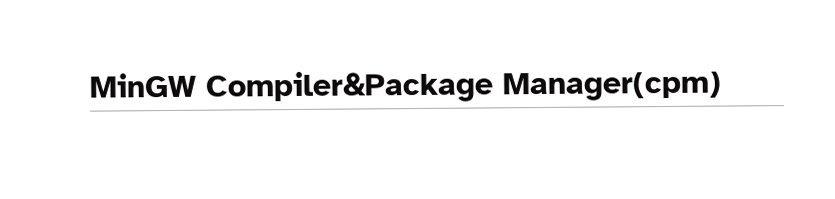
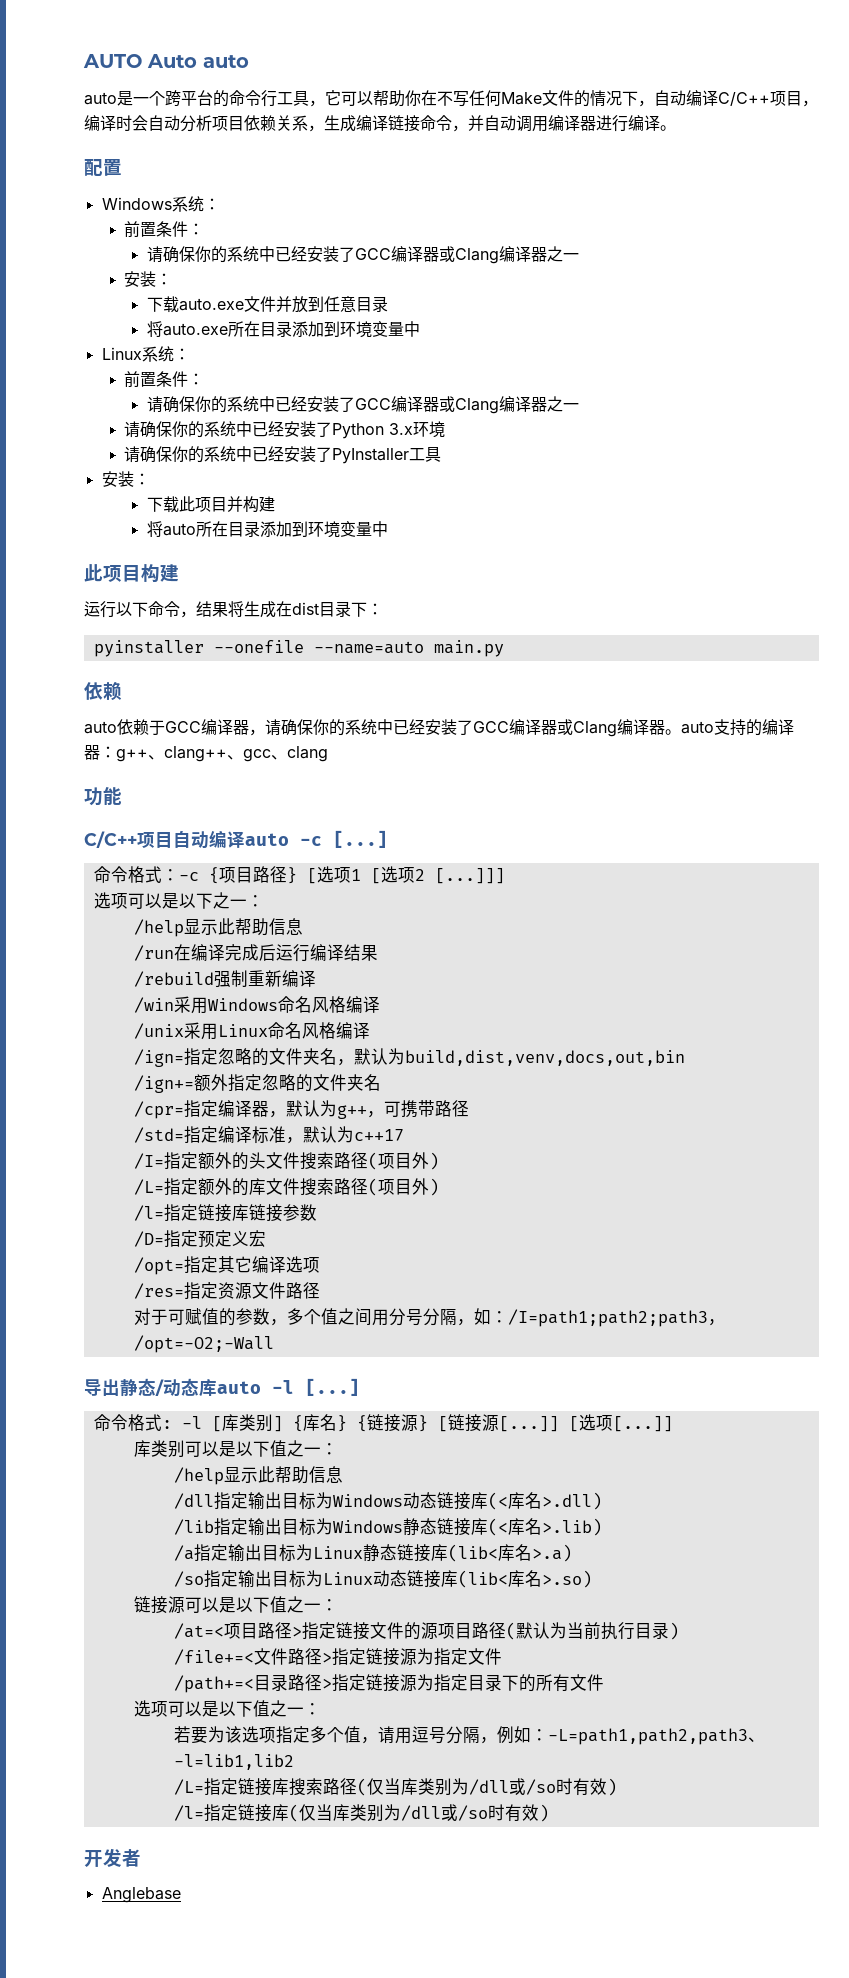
[89,70,722,104] MinGW Compiler&Package Manager(cpm) -> [83,54,249,68] [84,90,818,107] [84,115,676,132] [84,159,122,176] [101,196,220,212] [124,221,205,238] [146,246,579,264] [124,271,173,287] [146,296,388,313] [146,321,420,338] [101,346,190,362] [124,371,205,388] [146,396,579,414] [124,421,446,439] [124,446,442,464] [101,471,150,487] [146,496,275,513] [146,521,388,538] [84,564,179,583] [84,601,383,618] [93,640,504,657] [84,682,122,701] [84,719,794,737] [84,745,328,762] [84,787,122,806] [84,830,388,849] [93,866,505,884] [93,892,264,909] [133,918,303,937] [133,944,378,962] [133,970,316,988] [133,996,380,1014] [133,1022,370,1040] [133,1048,685,1067] [133,1074,381,1093] [133,1100,469,1119] [133,1126,404,1144] [133,1152,439,1170] [133,1178,439,1196] [133,1204,317,1222] [133,1230,266,1248] [133,1256,320,1275] [133,1282,320,1300] [133,1308,725,1327] [133,1335,274,1353] [84,1378,360,1397] [93,1414,673,1432] [133,1440,338,1458] [173,1466,343,1485] [173,1492,602,1510] [173,1518,602,1536] [173,1544,572,1562] [173,1570,592,1588] [133,1596,338,1614] [173,1622,679,1640] [173,1648,502,1666] [173,1674,604,1693] [133,1700,321,1717] [173,1726,765,1745] [173,1754,294,1770] [173,1778,617,1796] [173,1804,549,1822] [84,1848,141,1868] [101,1887,181,1903] AUTO Auto auto // auto是一个跨平台的命令行工具，它可以帮助你在不写任何Make文件的情况下，自动编译C/C++项目，编译时会自动分析项目依赖关系，生成编译链接命令，并自动调用编译器进行编译。 // 配置 // Windows系统： // 前置条件： // 请确保你的系统中已经安装了GCC编译器或Clang编译器之一 // 安装： // 下载auto.exe文件并放到任意目录 // 将auto.exe所在目录添加到环境变量中 // Linux系统： // 前置条件： // 请确保你的系统中已经安装了GCC编译器或Clang编译器之一 // 请确保你的系统中已经安装了Python 3.x环境 // 请确保你的系统中已经安装了PyInstaller工具 // 安装： // 下载此项目并构建 // 将auto所在目录添加到环境变量中 // 此项目构建 // 运行以下命令，结果将生成在dist目录下： // pyinstaller --onefile --name=auto main.py // 依赖 // auto依赖于GCC编译器，请确保你的系统中已经安装了GCC编译器或Clang编译器。auto支持的编译器：g++、clang++、gcc、clang // 功能 // C/C++项目自动编译auto -c [...] // 命令格式：-c {项目路径} [选项1 [选项2 [...]]] // 选项可以是以下之一： // /help显示此帮助信息 // /run在编译完成后运行编译结果 // /rebuild强制重新编译 // /win采用Windows命名风格编译 // /unix采用Linux命名风格编译 // /ign=指定忽略的文件夹名，默认为build,dist,venv,docs,out,bin // /ign+=额外指定忽略的文件夹名 // /cpr=指定编译器，默认为g++，可携带路径 // /std=指定编译标准，默认为c++17 // /I=指定额外的头文件搜索路径(项目外) // /L=指定额外的库文件搜索路径(项目外) // /l=指定链接库链接参数 // /D=指定预定义宏 // /opt=指定其它编译选项 // /res=指定资源文件路径 // 对于可赋值的参数，多个值之间用分号分隔，如：/I=path1;path2;path3，/opt=-O2;-Wall // 导出静态/动态库auto -l [...] // 命令格式: -l [库类别] {库名} {链接源} [链接源[...]] [选项[...]] // 库类别可以是以下值之一： // /help显示此帮助信息 // /dll指定输出目标为Windows动态链接库(<库名>.dll) // /lib指定输出目标为Windows静态链接库(<库名>.lib) // /a指定输出目标为Linux静态链接库(lib<库名>.a) // /so指定输出目标为Linux动态链接库(lib<库名>.so) // 链接源可以是以下值之一： // /at=<项目路径>指定链接文件的源项目路径(默认为当前执行目录) // /file+=<文件路径>指定链接源为指定文件 // /path+=<目录路径>指定链接源为指定目录下的所有文件 // 选项可以是以下值之一： // 若要为该选项指定多个值，请用逗号分隔，例如：-L=path1,path2,path3、-l=lib1,lib2 // /L=指定链接库搜索路径(仅当库类别为/dll或/so时有效) // /l=指定链接库(仅当库类别为/dll或/so时有效) // 开发者 // Anglebase

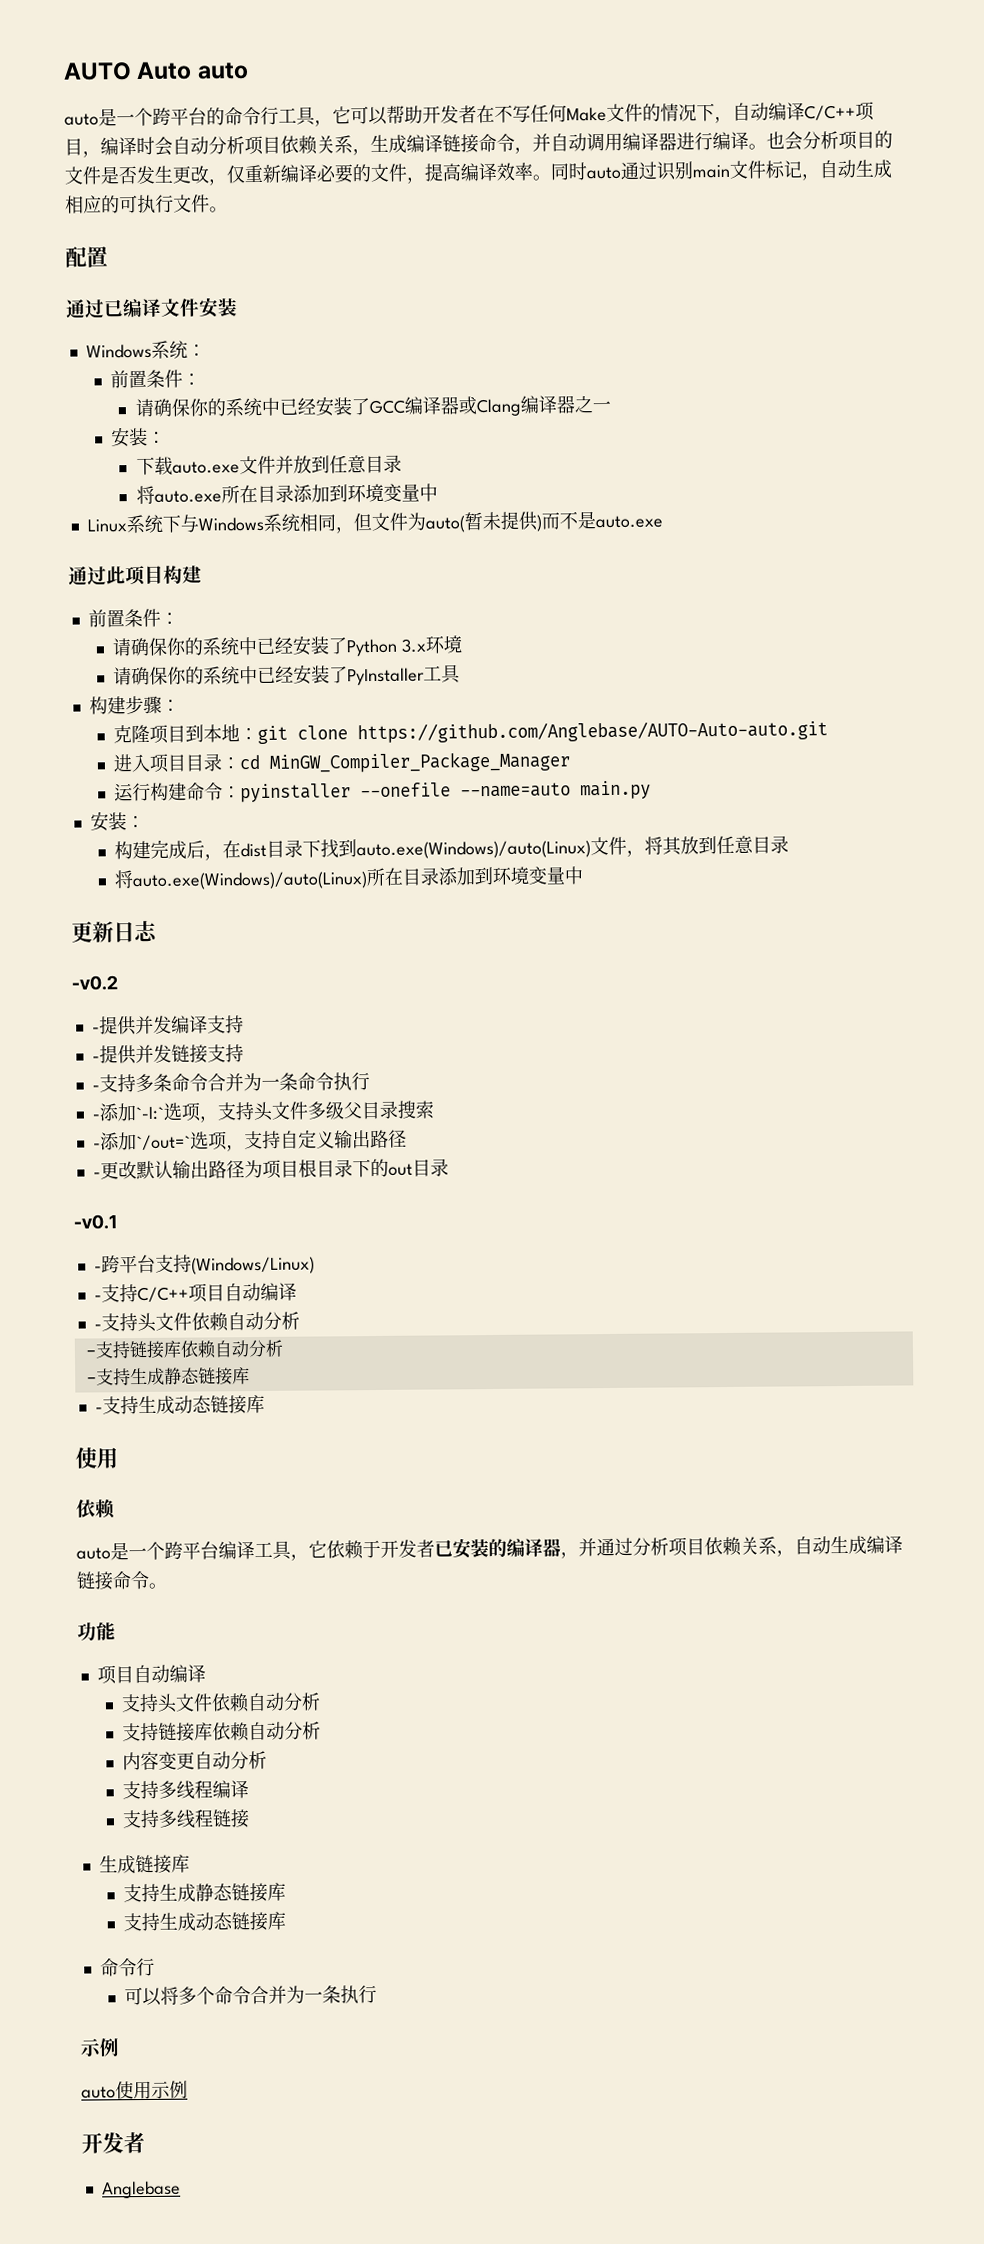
[405,90,421,106] 你 -> [422,105,477,124] 开发者
[84,159,122,176] // 配置 -> [766,130,893,151] [64,159,892,186] [65,194,228,214] [65,246,108,268] [65,297,238,319] 也会分析项目的文件是否发生更改，仅重新编译必要的文件，提高编译效率。同时auto通过识别main文件标记，自动生成相应的可执行文件。 // 配置 // 通过已编译文件安装
[173,348,190,360] [124,371,205,388] [146,396,579,414] ： // 前置条件： // 请确保你的系统中已经安装了GCC编译器或Clang编译器之一 -> [161,511,663,534] [68,565,202,586] [87,608,179,628] 下与Windows系统相同，但文件为auto(暂未提供)而不是auto.exe // 通过此项目构建 // 前置条件：
[101,471,150,487] [146,496,275,513] [146,521,388,538] [84,564,179,583] [84,601,383,618] [93,640,504,657] [84,682,122,701] [84,719,794,737] [84,745,328,762] [84,787,122,806] [84,830,388,849] [93,866,505,884] [93,892,264,909] [133,918,303,937] [133,944,378,962] [133,970,316,988] [133,996,380,1014] [133,1022,370,1040] [133,1048,685,1067] [133,1074,381,1093] [133,1100,469,1119] [133,1126,404,1144] [133,1152,439,1170] [133,1178,439,1196] [133,1204,317,1222] [133,1230,266,1248] [133,1256,320,1275] [133,1282,320,1300] [133,1308,725,1327] [133,1335,274,1353] [84,1378,360,1397] [93,1414,673,1432] [133,1440,338,1458] [173,1466,343,1485] [173,1492,602,1510] [173,1518,602,1536] [173,1544,572,1562] [173,1570,592,1588] [133,1596,338,1614] [173,1622,679,1640] [173,1648,502,1666] [173,1674,604,1693] [133,1700,321,1717] [173,1726,765,1745] [173,1754,294,1770] [173,1778,617,1796] [173,1804,549,1822] 安装： // 下载此项目并构建 // 将auto所在目录添加到环境变量中 // 此项目构建 // 运行以下命令，结果将生成在dist目录下： // pyinstaller --onefile --name=auto main.py // 依赖 // auto依赖于GCC编译器，请确保你的系统中已经安装了GCC编译器或Clang编译器。auto支持的编译器：g++、clang++、gcc、clang // 功能 // C/C++项目自动编译auto -c [...] // 命令格式：-c {项目路径} [选项1 [选项2 [...]]] // 选项可以是以下之一： // /help显示此帮助信息 // /run在编译完成后运行编译结果 // /rebuild强制重新编译 // /win采用Windows命名风格编译 // /unix采用Linux命名风格编译 // /ign=指定忽略的文件夹名，默认为build,dist,venv,docs,out,bin // /ign+=额外指定忽略的文件夹名 // /cpr=指定编译器，默认为g++，可携带路径 // /std=指定编译标准，默认为c++17 // /I=指定额外的头文件搜索路径(项目外) // /L=指定额外的库文件搜索路径(项目外) // /l=指定链接库链接参数 // /D=指定预定义宏 // /opt=指定其它编译选项 // /res=指定资源文件路径 // 对于可赋值的参数，多个值之间用分号分隔，如：/I=path1;path2;path3，/opt=-O2;-Wall // 导出静态/动态库auto -l [...] // 命令格式: -l [库类别] {库名} {链接源} [链接源[...]] [选项[...]] // 库类别可以是以下值之一： // /help显示此帮助信息 // /dll指定输出目标为Windows动态链接库(<库名>.dll) // /lib指定输出目标为Windows静态链接库(<库名>.lib) // /a指定输出目标为Linux静态链接库(lib<库名>.a) // /so指定输出目标为Linux动态链接库(lib<库名>.so) // 链接源可以是以下值之一： // /at=<项目路径>指定链接文件的源项目路径(默认为当前执行目录) // /file+=<文件路径>指定链接源为指定文件 // /path+=<目录路径>指定链接源为指定目录下的所有文件 // 选项可以是以下值之一： // 若要为该选项指定多个值，请用逗号分隔，例如：-L=path1,path2,path3、-l=lib1,lib2 // /L=指定链接库搜索路径(仅当库类别为/dll或/so时有效) // /l=指定链接库(仅当库类别为/dll或/so时有效) -> [88,695,180,715] [113,720,829,744] [113,751,571,773] [114,780,652,803] [89,811,145,832] [114,835,790,861] [114,866,584,891] [71,920,158,943] [71,975,118,991] [91,1015,244,1036] [91,1044,244,1065] [91,1072,370,1093] [91,1100,434,1123] [92,1129,407,1152] [92,1158,449,1180] [73,1214,118,1230] [93,1254,315,1275] [93,1282,297,1303] [93,1311,300,1333] [84,1339,284,1359] [85,1367,250,1386] [94,1394,265,1415] [75,1447,118,1469] [76,1499,116,1519] [76,1535,903,1561] [76,1570,167,1591] [77,1622,116,1641] [96,1664,206,1685] [121,1692,322,1713] [122,1721,322,1742] [122,1750,268,1771] [122,1780,250,1800] [122,1809,251,1829] [98,1854,190,1874] [123,1882,287,1903] [123,1911,287,1932] [99,1957,155,1977] [124,1985,378,2007] [80,2038,119,2057] [81,2080,188,2100] 构建步骤： // 克隆项目到本地：git clone https://github.com/Anglebase/AUTO-Auto-auto.git // 进入项目目录：cd MinGW_Compiler_Package_Manager // 运行构建命令：pyinstaller --onefile --name=auto main.py // 安装： // 构建完成后，在dist目录下找到auto.exe(Windows)/auto(Linux)文件，将其放到任意目录 // 将auto.exe(Windows)/auto(Linux)所在目录添加到环境变量中 // 更新日志 // -v0.2 // -提供并发编译支持 // -提供并发链接支持 // -支持多条命令合并为一条命令执行 // -添加`-I:`选项，支持头文件多级父目录搜索 // -添加`/out=`选项，支持自定义输出路径 // -更改默认输出路径为项目根目录下的out目录 // -v0.1 // -跨平台支持(Windows/Linux) // -支持C/C++项目自动编译 // -支持头文件依赖自动分析 // -支持链接库依赖自动分析 // -支持生成静态链接库 // -支持生成动态链接库 // 使用 // 依赖 // auto是一个跨平台编译工具，它依赖于开发者已安装的编译器，并通过分析项目依赖关系，自动生成编译链接命令。 // 功能 // 项目自动编译 // 支持头文件依赖自动分析 // 支持链接库依赖自动分析 // 内容变更自动分析 // 支持多线程编译 // 支持多线程链接 // 生成链接库 // 支持生成静态链接库 // 支持生成动态链接库 // 命令行 // 可以将多个命令合并为一条执行 // 示例 // auto使用示例

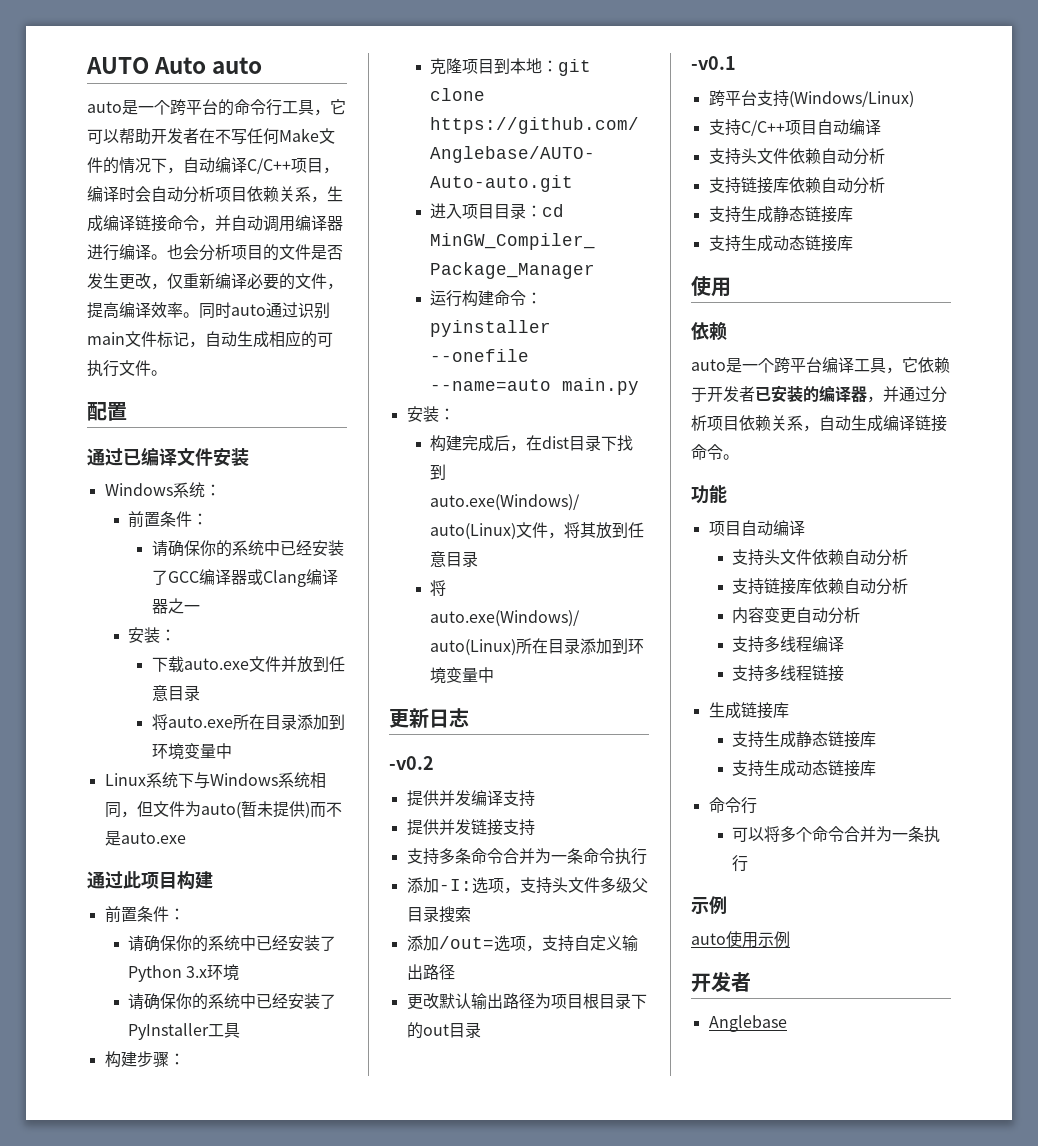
[91,1027,100,1033] - -> (434, 763) none
[91,1056,100,1062] - -> (535, 798) none
[91,1085,100,1091] - -> (535, 827) none
[91,1103,164,1122] -添加`-I:` -> [406,877,472,893] 添加-I:
[92,1132,191,1151] -添加`/out=` -> [406,935,494,951] 添加/out=
[92,1172,101,1178] - -> (455, 972) none
[93,1266,102,1272] - -> (736, 63) none
[93,1295,102,1301] - -> (914, 99) none
[93,1311,300,1333] [84,1339,284,1359] [85,1367,250,1386] [94,1407,103,1413] -支持头文件依赖自动分析 // -支持链接库依赖自动分析 // -支持生成静态链接库 // - -> [708,148,885,165] [708,177,885,194] [708,206,853,223] 支持头文件依赖自动分析 // 支持链接库依赖自动分析 // 支持生成静态链接库 //

